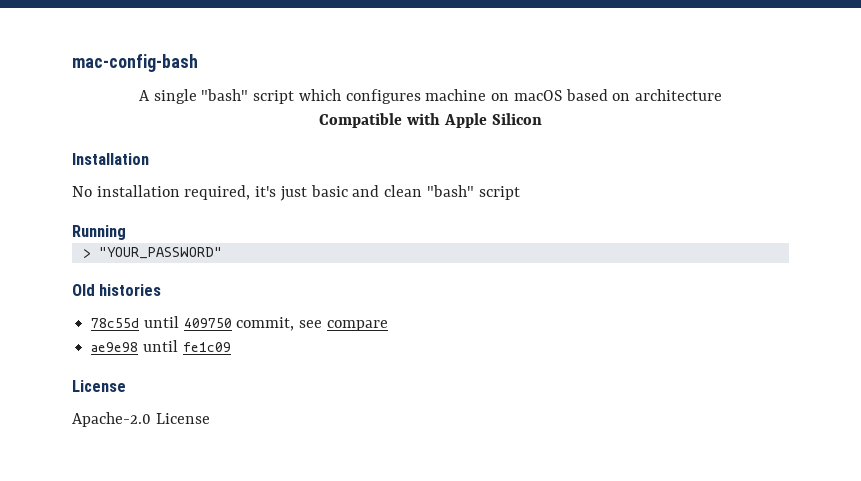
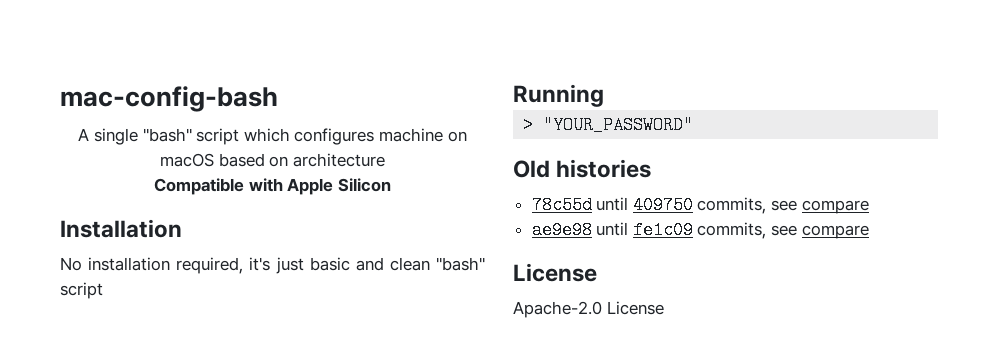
[236,317,295,331] commit, -> [697,197,767,214] commits,
(231, 347) none -> [697,222,869,239] commits, see compare

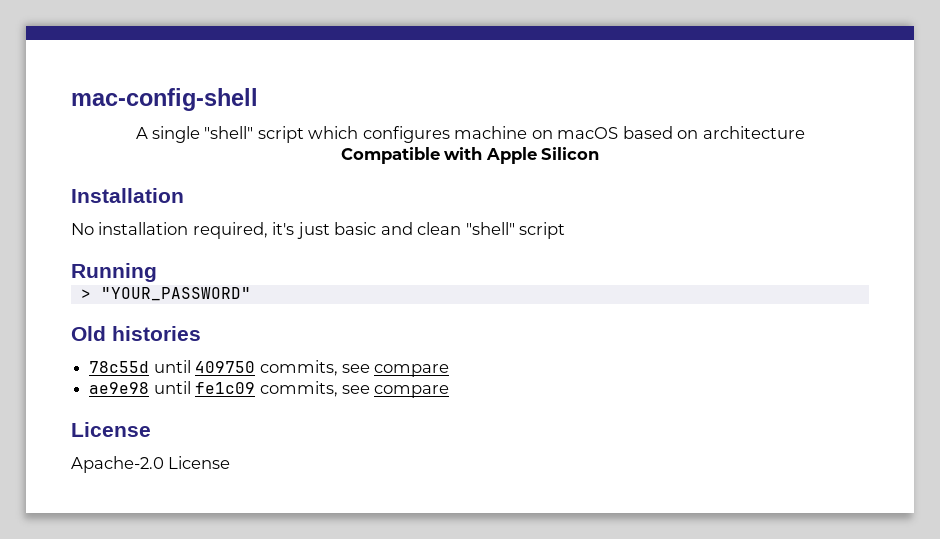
[60,86,278,112] mac-config-bash -> [71,88,258,111] mac-config-shell
[142,128,192,142] "bash" -> [204,126,254,139] "shell"
[436,257,485,271] "bash" -> [465,222,515,235] "shell"

